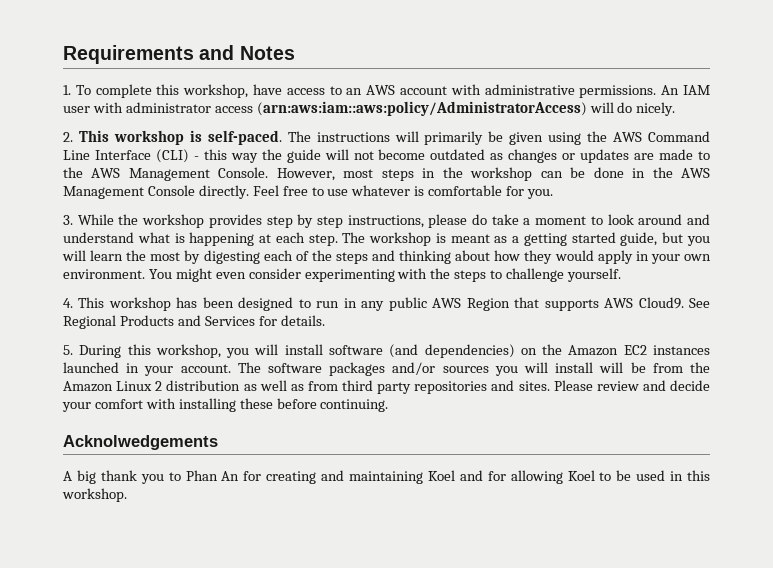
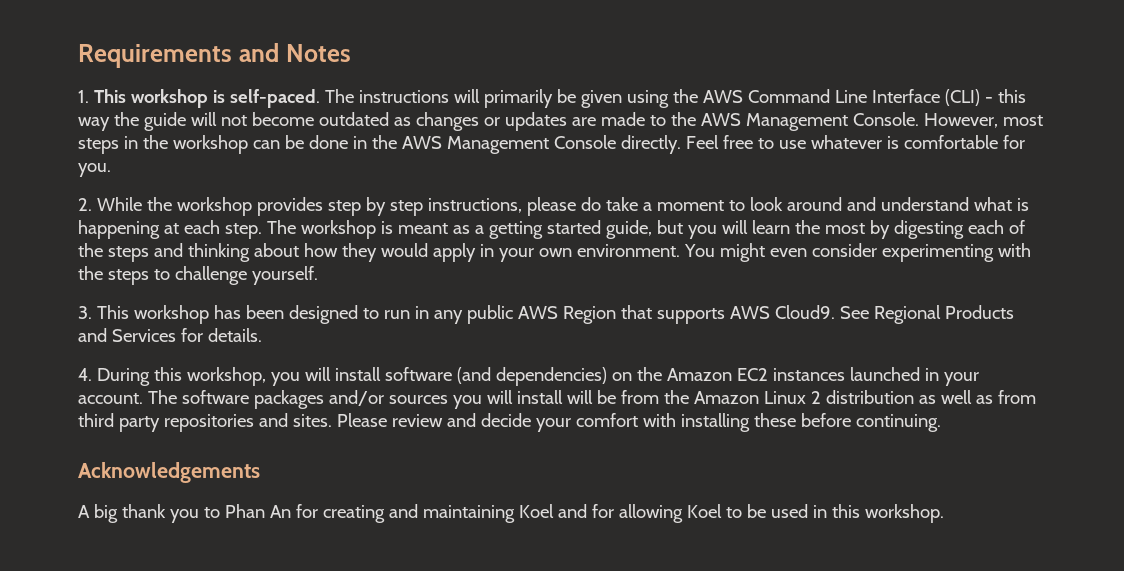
[75,84,710,98] [63,101,676,116] [63,132,73,142] To complete this workshop, have access to an AWS account with administrative permissions. An IAM user with administrator access (arn:aws:iam::aws:policy/AdministratorAccess) will do nicely. // 2. -> (89, 96) none
[63,215,73,225] 3. -> [78,198,92,211] 2.
[63,298,73,308] 4. -> [78,306,92,319] 3.
[63,345,73,355] 5. -> [78,368,92,381] 4.
[63,435,218,450] Acknolwedgements -> [78,462,260,483] Acknowledgements

